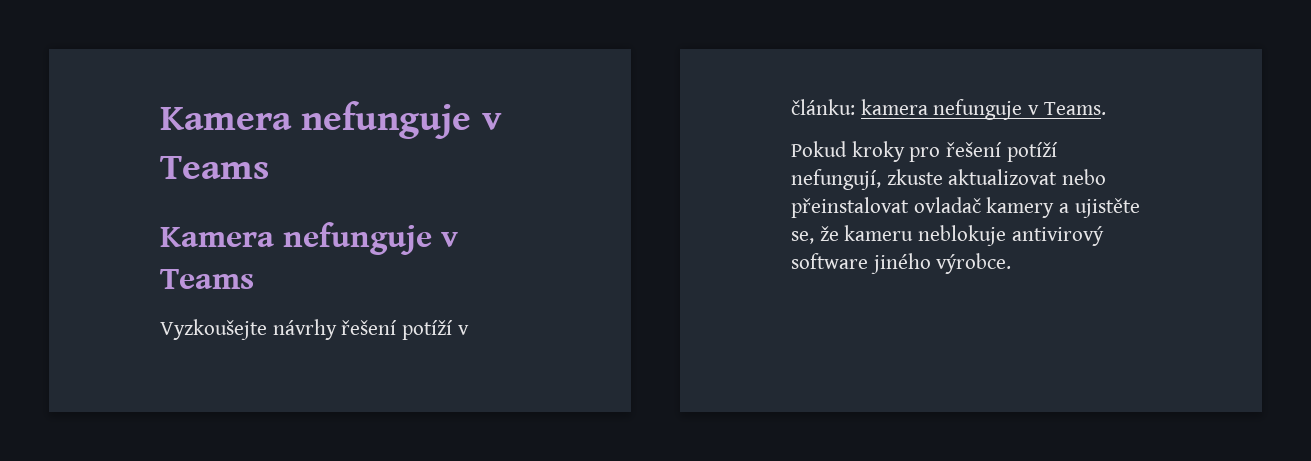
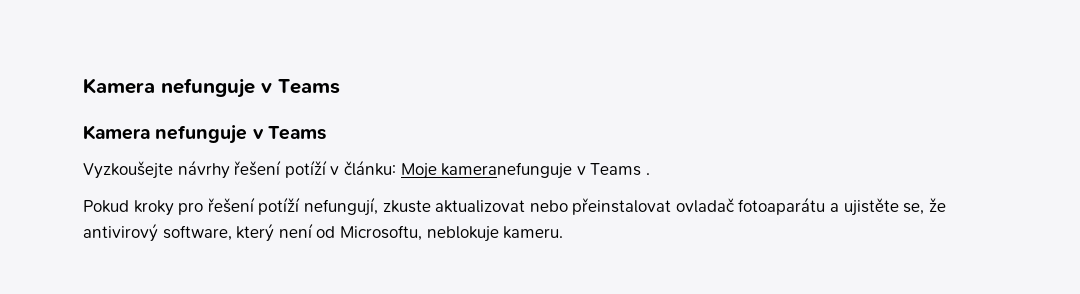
[860,99,1106,120] kamera nefunguje v Teams. -> [400,162,650,179] Moje kameranefunguje v Teams .
[986,197,1055,218] kamery -> [738,197,826,215] fotoaparátu
[844,225,1104,246] [791,253,1012,274] kameru neblokuje antivirový software jiného výrobce. -> [83,223,564,242] antivirový software, který není od Microsoftu, neblokuje kameru.

